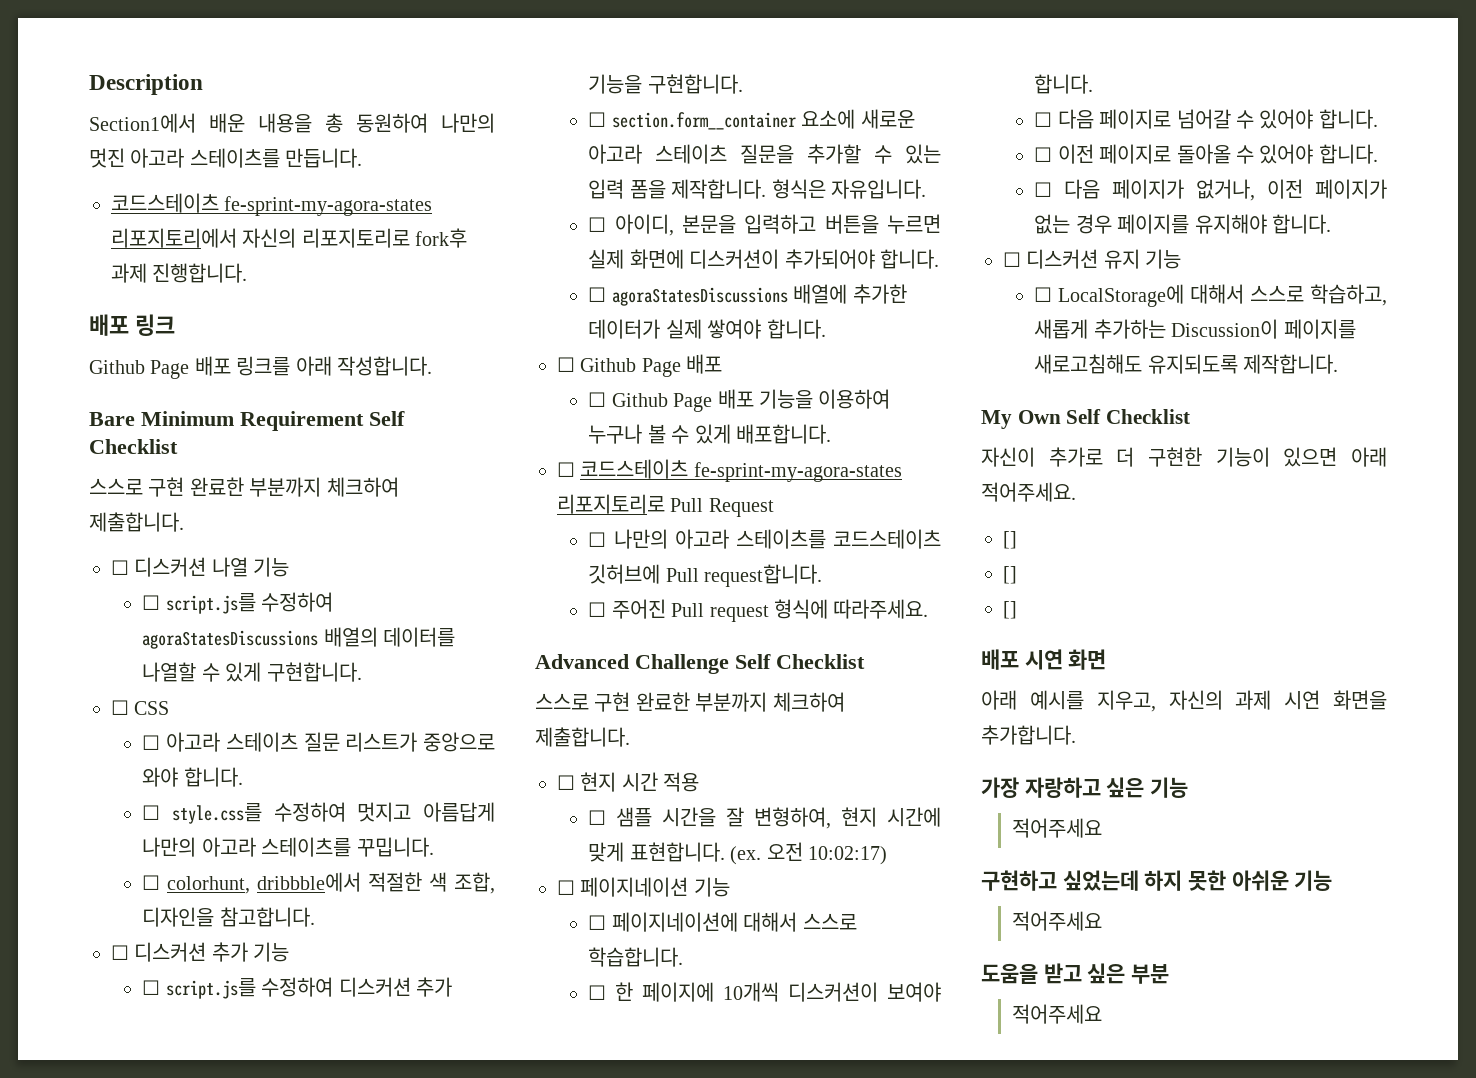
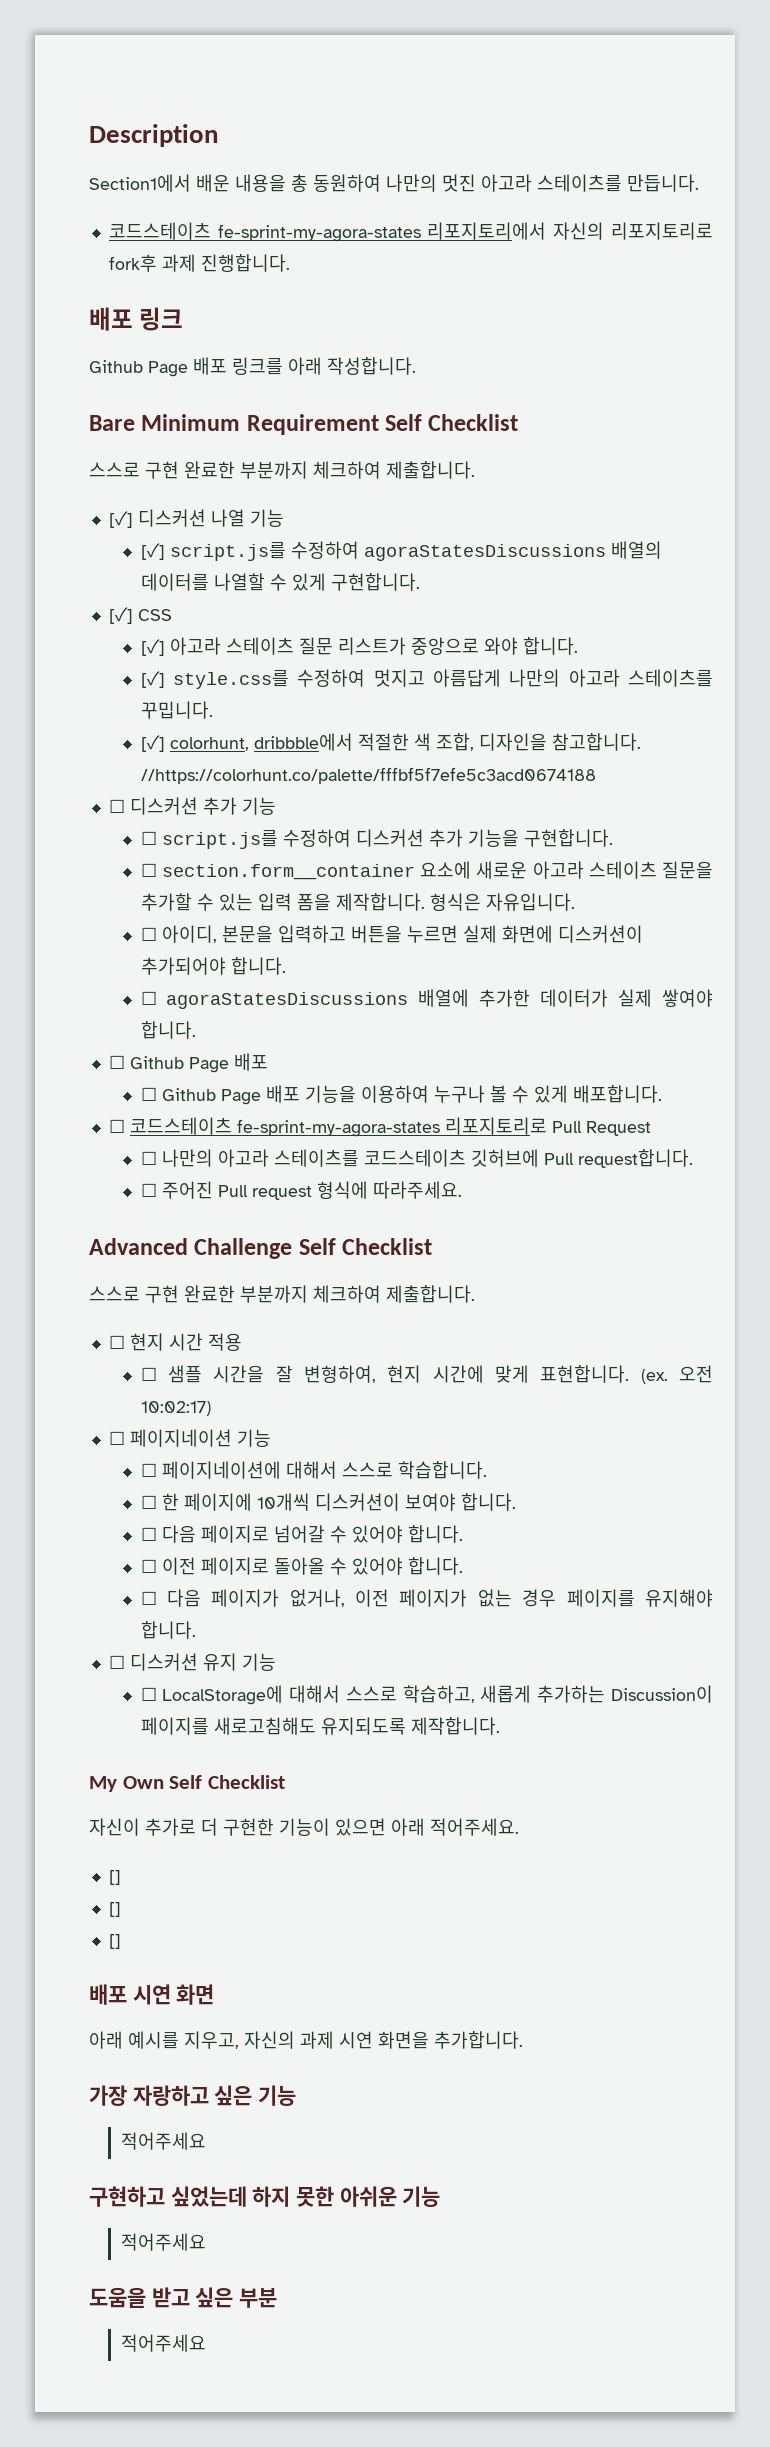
[111,560,129,575] ☐ -> [108,511,133,528] [✓]
[142,595,161,610] ☐ -> [140,543,165,560] [✓]
[111,700,129,715] ☐ -> [108,607,133,624] [✓]
[142,735,161,750] ☐ -> [140,639,165,656] [✓]
[142,805,161,820] ☐ -> [140,671,165,688] [✓]
[142,875,161,890] ☐ -> [140,735,165,752] [✓]
(315, 917) none -> [140,767,596,784] //https://colorhunt.co/palette/fffbf5f7efe5c3acd0674188

